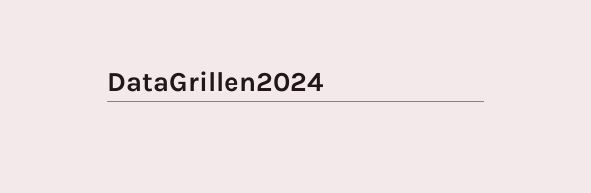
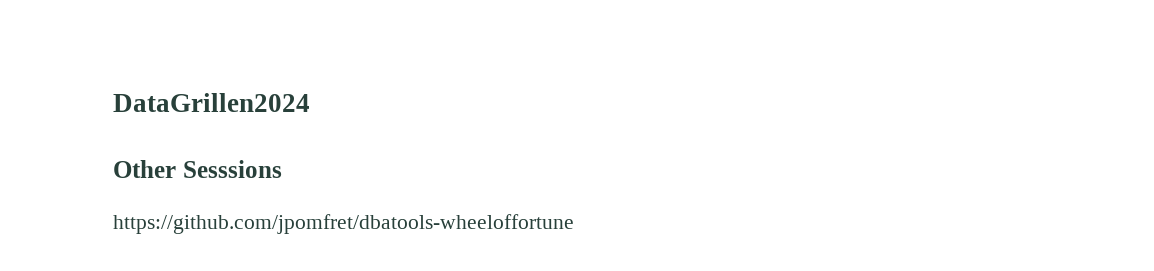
(323, 81) none -> [113,160,282,178] [113,214,574,234] // Other Sesssions // https://github.com/jpomfret/dbatools-wheeloffortune

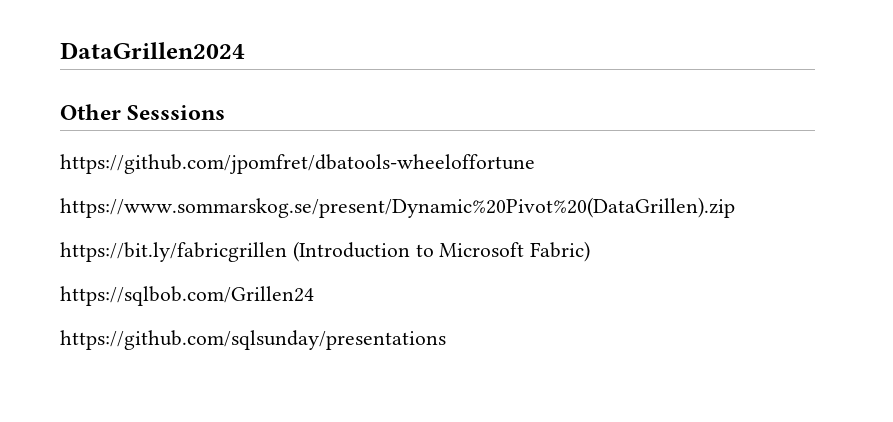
(574, 224) none -> [60,197,735,218] [60,241,591,262] [60,286,314,306] [60,330,446,350] // https://www.sommarskog.se/present/Dynamic%20Pivot%20(DataGrillen).zip // https://bit.ly/fabricgrillen (Introduction to Microsoft Fabric) // https://sqlbob.com/Grillen24 // https://github.com/sqlsunday/presentations

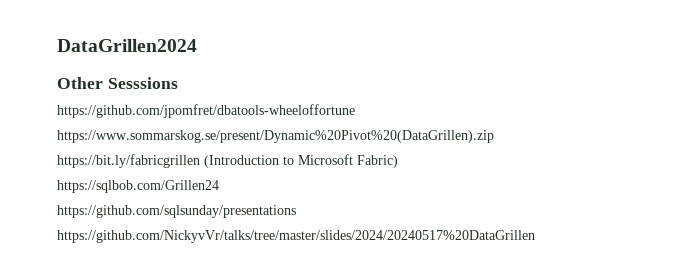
(446, 340) none -> [57,230,535,243] // https://github.com/NickyvVr/talks/tree/master/slides/2024/20240517%20DataGrillen

